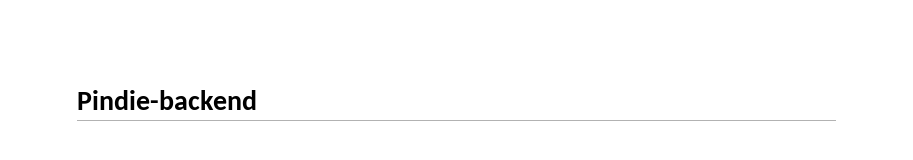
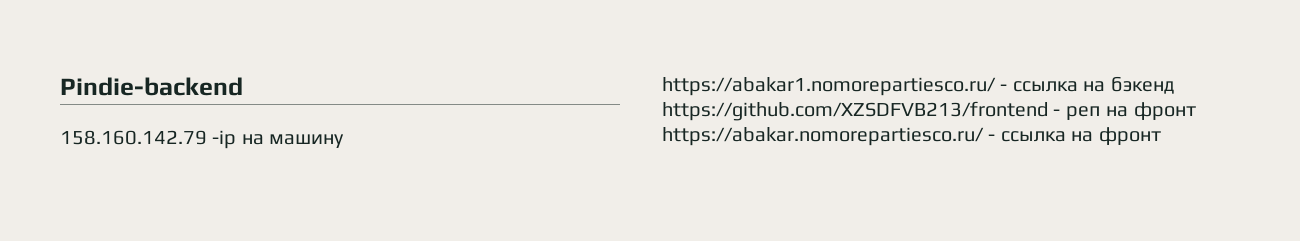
(257, 100) none -> [60,130,345,149] [662,76,1175,96] [662,101,1196,121] [662,127,1161,146] // 158.160.142.79 -ip на машину https://abakar1.nomorepartiesco.ru/ - ссылка на бэкенд https://github.com/XZSDFVB213/frontend - реп на фронт https://abakar.nomorepartiesco.ru/ - ссылка на фронт

